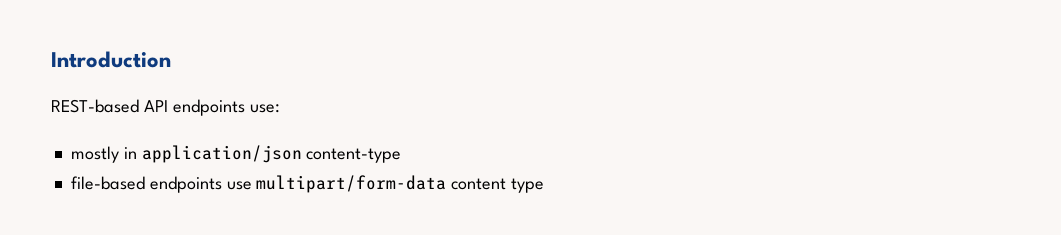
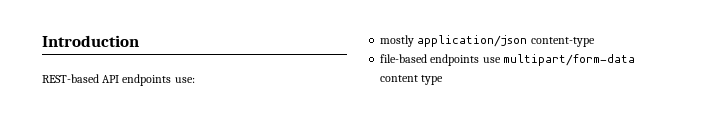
[123,147,137,159] in -> (415, 41) none

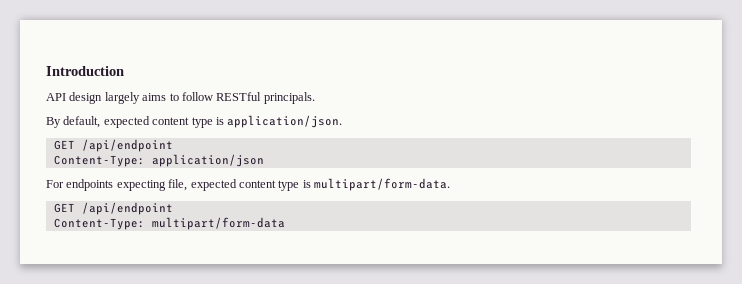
[42,74,195,86] [380,35,595,47] [380,54,635,66] [380,75,444,85] REST-based API endpoints use: // mostly application/json content-type // file-based endpoints use multipart/form-data content type -> [46,92,315,104] [46,115,343,128] [53,139,173,152] [53,154,264,167] [46,178,450,191] [53,202,173,215] [53,217,285,230] API design largely aims to follow RESTful principals. // By default, expected content type is application/json. // GET /api/endpoint // Content-Type: application/json // For endpoints expecting file, expected content type is multipart/form-data. // GET /api/endpoint // Content-Type: multipart/form-data

